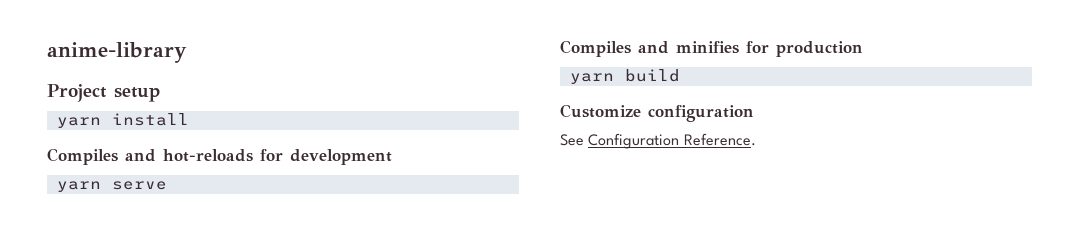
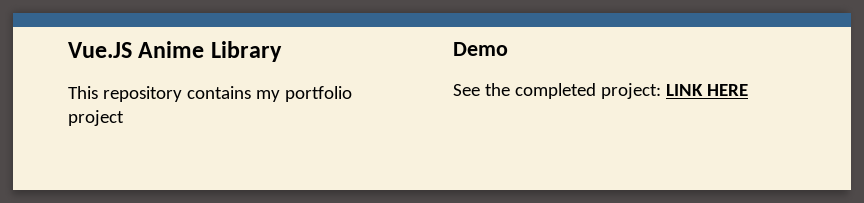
[47,42,187,63] [47,84,160,102] [56,113,189,128] [47,148,392,165] [56,181,167,192] [560,40,863,57] [569,69,680,84] [560,104,754,122] [560,133,756,149] anime-library // Project setup // yarn install // Compiles and hot-reloads for development // yarn serve // Compiles and minifies for production // yarn build // Customize configuration // See Configuration Reference. -> [68,41,282,62] [68,86,352,102] [68,110,124,126] [453,42,508,56] [453,83,748,99] Vue.JS Anime Library // This repository contains my portfolio project // Demo // See the completed project: LINK HERE

